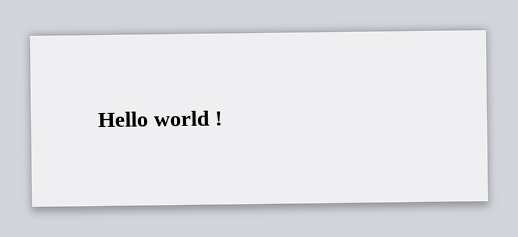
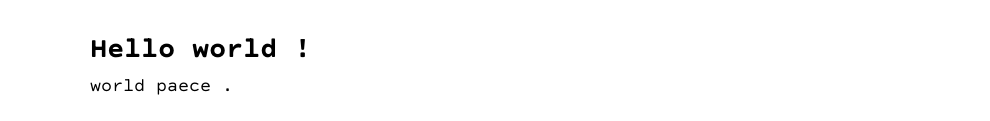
(223, 118) none -> [90,79,233,95] // world paece .

